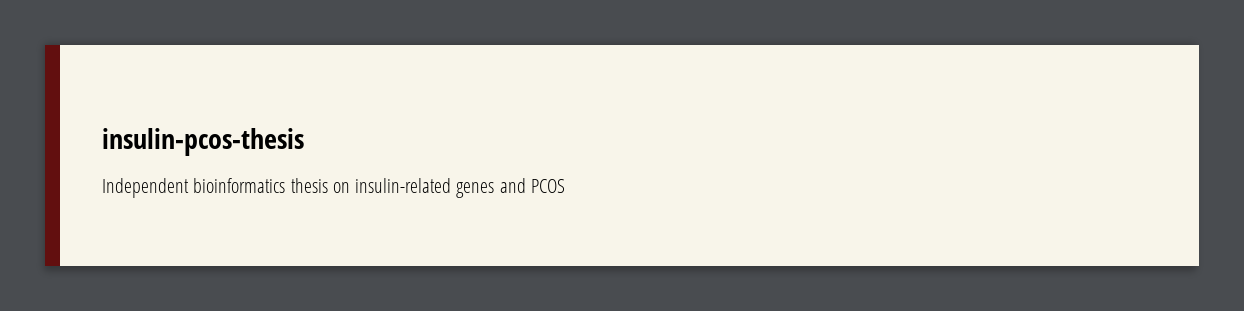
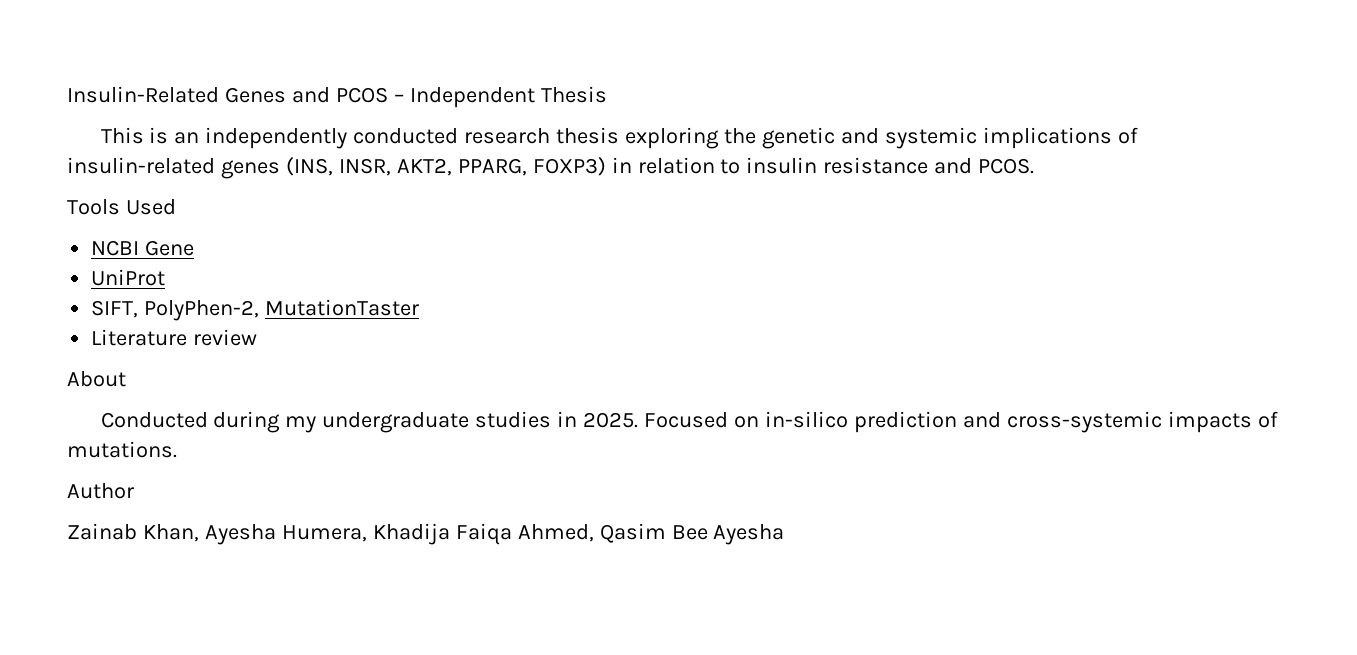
[102,128,304,156] [102,178,565,198] insulin-pcos-thesis // Independent bioinformatics thesis on insulin-related genes and PCOS -> [67,86,607,108] [100,127,1138,149] [67,157,1035,179] [67,199,176,215] [91,240,195,256] [91,269,166,286] [91,299,420,321] [91,329,258,346] [67,371,126,387] [100,411,1278,433] [67,441,177,458] [67,483,134,499] [67,523,785,545] Insulin-Related Genes and PCOS – Independent Thesis // This is an independently conducted research thesis exploring the genetic and systemic implications of insulin-related genes (INS, INSR, AKT2, PPARG, FOXP3) in relation to insulin resistance and PCOS. // Tools Used // NCBI Gene // UniProt // SIFT, PolyPhen-2, MutationTaster // Literature review // About // Conducted during my undergraduate studies in 2025. Focused on in-silico prediction and cross-systemic impacts of mutations. // Author // Zainab Khan, Ayesha Humera, Khadija Faiqa Ahmed, Qasim Bee Ayesha

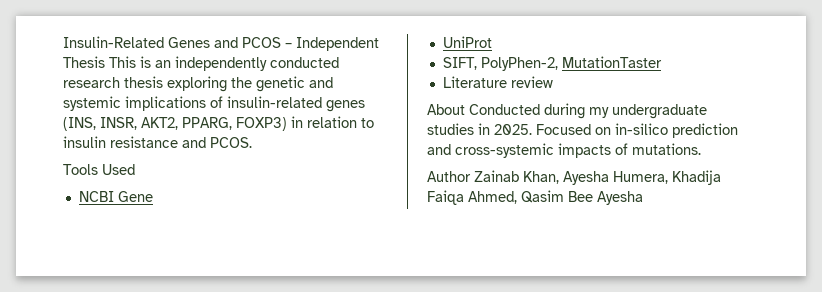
(607, 94) // -> (105, 62) none
(126, 379) // -> (465, 109) none
(134, 491) // -> (471, 176) none

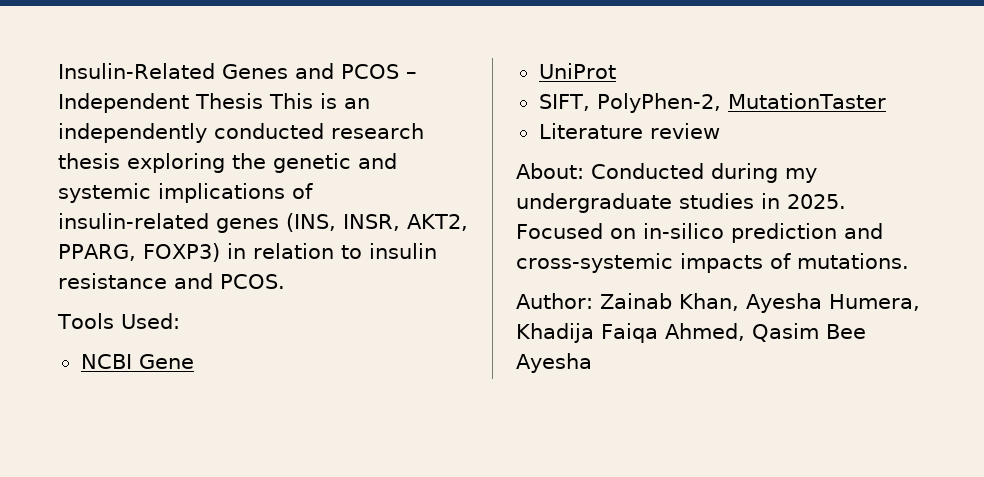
[102,164,135,175] Used -> [120,313,180,329] Used:
[427,104,465,115] About -> [516,163,584,179] About:
[427,171,471,182] Author -> [516,293,593,309] Author:

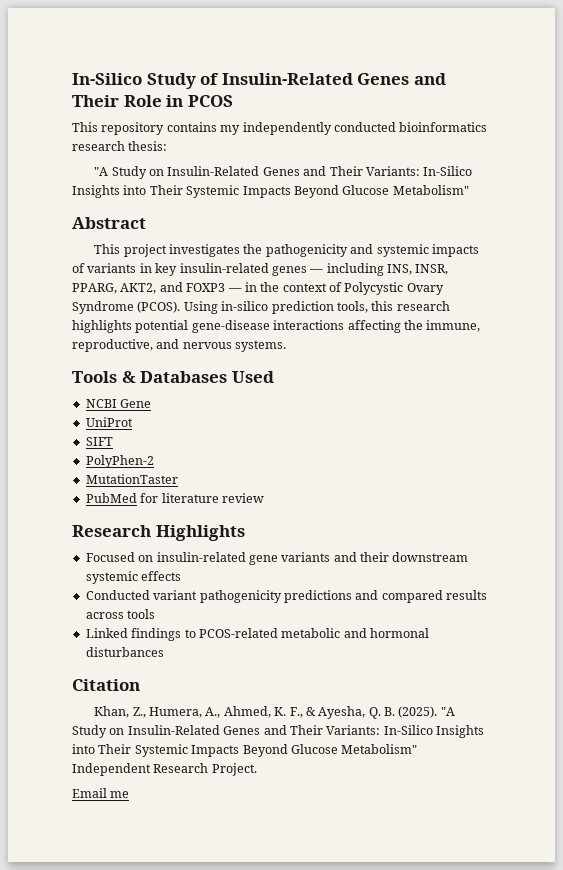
[58,63,417,79] [58,93,370,113] [58,123,424,143] [58,153,397,173] [58,183,313,203] [58,213,468,233] [58,243,437,262] [58,273,285,289] [57,313,180,329] Insulin-Related Genes and PCOS – Independent Thesis This is an independently conducted research thesis exploring the genetic and systemic implications of insulin-related genes (INS, INSR, AKT2, PPARG, FOXP3) in relation to insulin resistance and PCOS. // Tools Used: -> [72,73,446,89] [72,95,233,107] [72,122,488,135] [72,141,168,151] [94,166,473,179] [72,185,469,198] [72,217,146,229] [94,244,479,257] [72,263,449,276] [72,282,444,295] [72,301,450,314] [72,320,481,333] [72,339,287,352] [72,371,274,383] In-Silico Study of Insulin-Related Genes and Their Role in PCOS // This repository contains my independently conducted bioinformatics research thesis: // "A Study on Insulin-Related Genes and Their Variants: In-Silico Insights into Their Systemic Impacts Beyond Glucose Metabolism" // Abstract // This project investigates the pathogenicity and systemic impacts of variants in key insulin-related genes — including INS, INSR, PPARG, AKT2, and FOXP3 — in the context of Polycystic Ovary Syndrome (PCOS). Using in-silico prediction tools, this research highlights potential gene-disease interactions affecting the immune, reproductive, and nervous systems. // Tools & Databases Used
[538,93,721,113] SIFT, PolyPhen-2, -> [85,437,113,446] [85,455,154,468] SIFT // PolyPhen-2 //
[538,123,720,139] [516,163,817,183] [516,193,846,213] [516,223,883,243] [516,253,909,273] [516,293,920,313] [516,323,866,343] [516,353,592,373] Literature review // About: Conducted during my undergraduate studies in 2025. Focused on in-silico prediction and cross-systemic impacts of mutations. // Author: Zainab Khan, Ayesha Humera, Khadija Faiqa Ahmed, Qasim Bee Ayesha -> [85,493,264,503] [72,525,245,541] [85,552,469,565] [85,571,182,584] [85,590,487,603] [85,609,156,619] [85,628,429,641] [85,647,164,657] [72,679,140,691] [94,706,455,719] [72,725,484,738] [72,744,418,757] [72,763,257,776] [72,788,130,798] PubMed for literature review // Research Highlights // Focused on insulin-related gene variants and their downstream systemic effects // Conducted variant pathogenicity predictions and compared results across tools // Linked findings to PCOS-related metabolic and hormonal disturbances // Citation // Khan, Z., Humera, A., Ahmed, K. F., & Ayesha, Q. B. (2025). "A Study on Insulin-Related Genes and Their Variants: In-Silico Insights into Their Systemic Impacts Beyond Glucose Metabolism" Independent Research Project. // Email me

